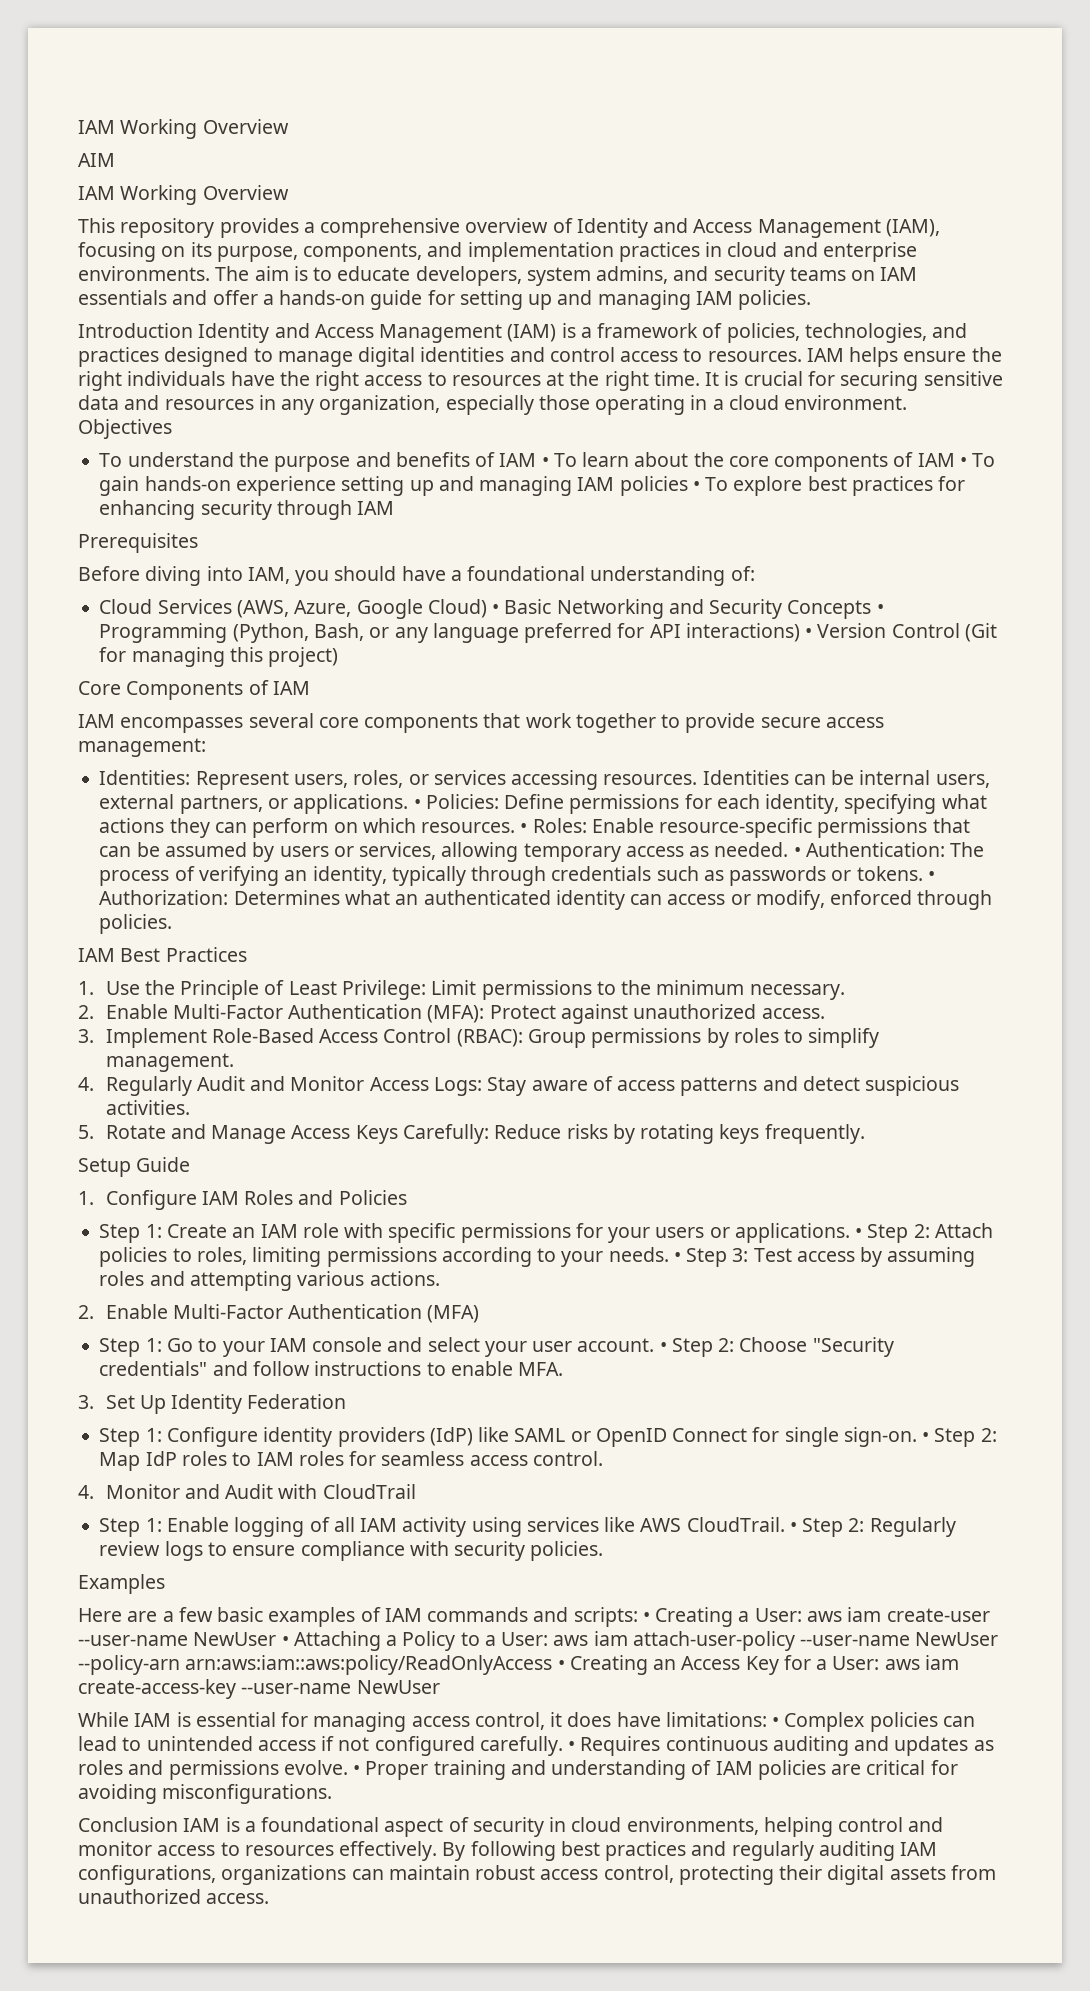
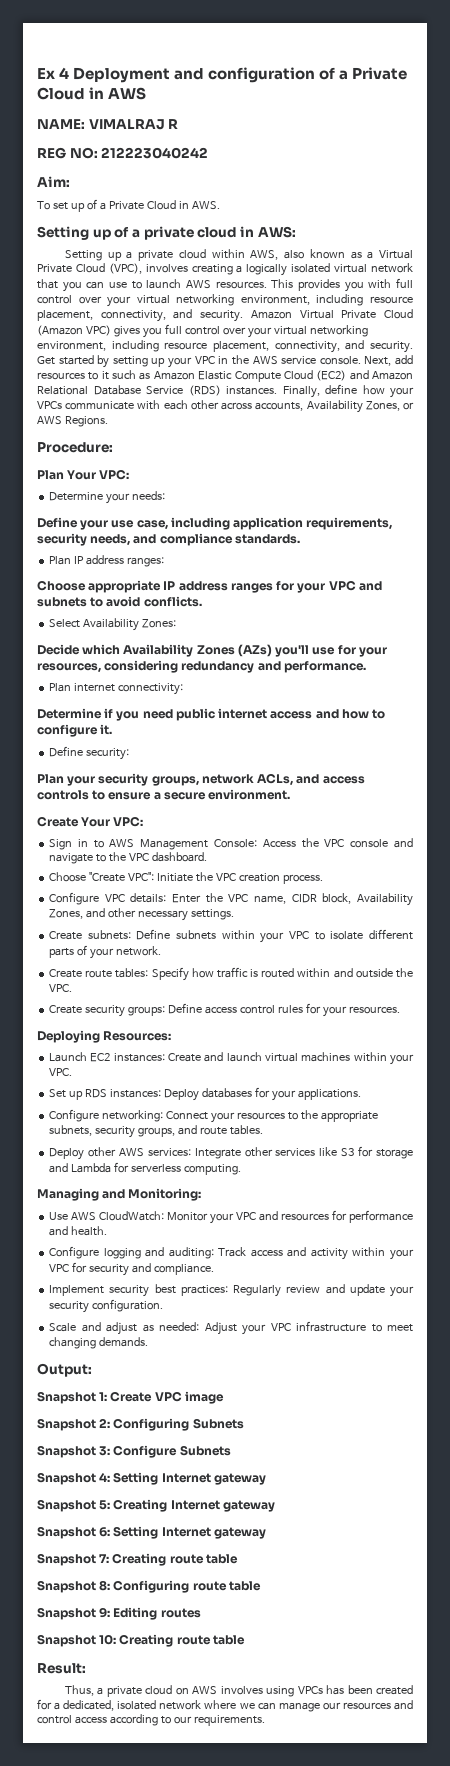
[78,119,289,139] [78,153,115,167] [78,185,289,205] [78,218,940,238] [78,242,917,262] [78,266,918,286] [78,290,812,310] [78,323,968,343] [78,347,1002,367] [78,371,1003,391] [78,395,908,415] [78,419,172,439] [99,452,996,472] [99,476,966,496] [99,500,395,520] [78,533,198,553] [78,566,755,586] [99,599,884,619] [99,623,997,643] [99,647,339,667] [78,680,310,700] [78,713,884,733] [78,738,206,757] [99,770,990,790] [99,794,987,814] [99,818,970,838] [99,842,985,862] [99,866,935,886] [99,890,993,910] [99,914,173,934] [78,947,247,962] [78,980,845,1000] [78,1004,825,1024] [78,1028,880,1048] [105,1053,234,1072] [78,1076,960,1096] [105,1100,190,1115] [78,1124,865,1144] [78,1157,191,1177] [78,1190,407,1210] [99,1223,993,1243] [99,1247,976,1267] [99,1271,440,1291] [78,1304,480,1323] [99,1337,894,1357] [99,1361,564,1376] [78,1394,347,1414] [99,1427,997,1447] [99,1451,603,1471] [78,1484,416,1499] [99,1517,956,1537] [99,1541,604,1561] [78,1574,165,1594] [78,1607,990,1627] [78,1631,999,1651] [78,1655,959,1675] [78,1679,440,1699] [78,1712,975,1732] [78,1736,994,1756] [78,1760,958,1780] [78,1784,333,1804] [78,1817,944,1837] [78,1841,938,1861] [78,1865,996,1885] [78,1889,270,1904] IAM Working Overview // AIM // IAM Working Overview // This repository provides a comprehensive overview of Identity and Access Management (IAM), focusing on its purpose, components, and implementation practices in cloud and enterprise environments. The aim is to educate developers, system admins, and security teams on IAM essentials and offer a hands-on guide for setting up and managing IAM policies. // Introduction Identity and Access Management (IAM) is a framework of policies, technologies, and practices designed to manage digital identities and control access to resources. IAM helps ensure the right individuals have the right access to resources at the right time. It is crucial for securing sensitive data and resources in any organization, especially those operating in a cloud environment. Objectives // To understand the purpose and benefits of IAM • To learn about the core components of IAM • To gain hands-on experience setting up and managing IAM policies • To explore best practices for enhancing security through IAM // Prerequisites // Before diving into IAM, you should have a foundational understanding of: // Cloud Services (AWS, Azure, Google Cloud) • Basic Networking and Security Concepts • Programming (Python, Bash, or any language preferred for API interactions) • Version Control (Git for managing this project) // Core Components of IAM // IAM encompasses several core components that work together to provide secure access management: // Identities: Represent users, roles, or services accessing resources. Identities can be internal users, external partners, or applications. • Policies: Define permissions for each identity, specifying what actions they can perform on which resources. • Roles: Enable resource-specific permissions that can be assumed by users or services, allowing temporary access as needed. • Authentication: The process of verifying an identity, typically through credentials such as passwords or tokens. • Authorization: Determines what an authenticated identity can access or modify, enforced through policies. // IAM Best Practices // 1. Use the Principle of Least Privilege: Limit permissions to the minimum necessary. // 2. Enable Multi-Factor Authentication (MFA): Protect against unauthorized access. // 3. Implement Role-Based Access Control (RBAC): Group permissions by roles to simplify management. // 4. Regularly Audit and Monitor Access Logs: Stay aware of access patterns and detect suspicious activities. // 5. Rotate and Manage Access Keys Carefully: Reduce risks by rotating keys frequently. // Setup Guide // 1. Configure IAM Roles and Policies // Step 1: Create an IAM role with specific permissions for your users or applications. • Step 2: Attach policies to roles, limiting permissions according to your needs. • Step 3: Test access by assuming roles and attempting various actions. // 2. Enable Multi-Factor Authentication (MFA) // Step 1: Go to your IAM console and select your user account. • Step 2: Choose "Security credentials" and follow instructions to enable MFA. // 3. Set Up Identity Federation // Step 1: Configure identity providers (IdP) like SAML or OpenID Connect for single sign-on. • Step 2: Map IdP roles to IAM roles for seamless access control. // 4. Monitor and Audit with CloudTrail // Step 1: Enable logging of all IAM activity using services like AWS CloudTrail. • Step 2: Regularly review logs to ensure compliance with security policies. // Examples // Here are a few basic examples of IAM commands and scripts: • Creating a User: aws iam create-user --user-name NewUser • Attaching a Policy to a User: aws iam attach-user-policy --user-name NewUser --policy-arn arn:aws:iam::aws:policy/ReadOnlyAccess • Creating an Access Key for a User: aws iam create-access-key --user-name NewUser // While IAM is essential for managing access control, it does have limitations: • Complex policies can lead to unintended access if not configured carefully. • Requires continuous auditing and updates as roles and permissions evolve. • Proper training and understanding of IAM policies are critical for avoiding misconfigurations. // Conclusion IAM is a foundational aspect of security in cloud environments, helping control and monitor access to resources effectively. By following best practices and regularly auditing IAM configurations, organizations can maintain robust access control, protecting their digital assets from unauthorized access. -> [37,67,408,83] [37,87,147,100] [37,119,179,130] [37,147,209,159] [37,176,70,187] [37,199,220,212] [37,226,296,240] [64,249,413,261] [37,263,413,276] [37,278,414,292] [37,294,413,307] [37,309,414,322] [37,324,368,338] [37,340,413,353] [37,355,414,368] [37,370,414,382] [37,384,414,398] [37,400,415,413] [37,416,108,427] [37,442,113,453] [37,469,130,480] [49,491,166,504] [37,517,393,530] [37,533,300,546] [49,555,165,567] [37,580,382,593] [37,596,202,607] [49,618,177,631] [37,644,387,657] [37,660,366,673] [49,683,184,695] [37,708,386,721] [37,724,113,737] [49,746,130,760] [37,773,365,786] [37,789,291,800] [37,816,144,827] [49,838,414,850] [49,852,207,864] [49,872,323,884] [49,892,414,906] [49,908,234,921] [49,929,414,943] [49,945,162,959] [49,967,413,981] [49,984,73,992] [49,1003,400,1017] [37,1030,172,1043] [49,1052,414,1065] [49,1068,73,1076] [49,1087,361,1101] [49,1109,378,1123] [49,1125,263,1138] [49,1146,413,1160] [49,1162,241,1175] [37,1188,202,1201] [49,1210,413,1224] [49,1226,108,1236] [49,1246,414,1260] [49,1262,214,1276] [49,1284,415,1297] [49,1299,164,1313] [49,1321,414,1335] [49,1337,149,1349] [37,1363,92,1377] [37,1391,224,1404] [37,1418,244,1431] [37,1445,231,1458] [37,1472,266,1485] [37,1499,275,1512] [37,1526,266,1539] [37,1553,238,1566] [37,1580,261,1593] [37,1607,201,1620] [37,1634,245,1647] [37,1663,86,1674] [64,1685,413,1697] [37,1699,413,1712] [37,1714,265,1726] Ex 4 Deployment and configuration of a Private Cloud in AWS // NAME: VIMALRAJ R // REG NO: 212223040242 // Aim: // To set up of a Private Cloud in AWS. // Setting up of a private cloud in AWS: // Setting up a private cloud within AWS, also known as a Virtual Private Cloud (VPC), involves creating a logically isolated virtual network that you can use to launch AWS resources. This provides you with full control over your virtual networking environment, including resource placement, connectivity, and security. Amazon Virtual Private Cloud (Amazon VPC) gives you full control over your virtual networking environment, including resource placement, connectivity, and security. Get started by setting up your VPC in the AWS service console. Next, add resources to it such as Amazon Elastic Compute Cloud (EC2) and Amazon Relational Database Service (RDS) instances. Finally, define how your VPCs communicate with each other across accounts, Availability Zones, or AWS Regions. // Procedure: // Plan Your VPC: // Determine your needs: // Define your use case, including application requirements, security needs, and compliance standards. // Plan IP address ranges: // Choose appropriate IP address ranges for your VPC and subnets to avoid conflicts. // Select Availability Zones: // Decide which Availability Zones (AZs) you'll use for your resources, considering redundancy and performance. // Plan internet connectivity: // Determine if you need public internet access and how to configure it. // Define security: // Plan your security groups, network ACLs, and access controls to ensure a secure environment. // Create Your VPC: // Sign in to AWS Management Console: Access the VPC console and navigate to the VPC dashboard. // Choose "Create VPC": Initiate the VPC creation process. // Configure VPC details: Enter the VPC name, CIDR block, Availability Zones, and other necessary settings. // Create subnets: Define subnets within your VPC to isolate different parts of your network. // Create route tables: Specify how traffic is routed within and outside the VPC. // Create security groups: Define access control rules for your resources. // Deploying Resources: // Launch EC2 instances: Create and launch virtual machines within your VPC. // Set up RDS instances: Deploy databases for your applications. // Configure networking: Connect your resources to the appropriate subnets, security groups, and route tables. // Deploy other AWS services: Integrate other services like S3 for storage and Lambda for serverless computing. // Managing and Monitoring: // Use AWS CloudWatch: Monitor your VPC and resources for performance and health. // Configure logging and auditing: Track access and activity within your VPC for security and compliance. // Implement security best practices: Regularly review and update your security configuration. // Scale and adjust as needed: Adjust your VPC infrastructure to meet changing demands. // Output: // Snapshot 1: Create VPC image // Snapshot 2: Configuring Subnets // Snapshot 3: Configure Subnets // Snapshot 4: Setting Internet gateway // Snapshot 5: Creating Internet gateway // Snapshot 6: Setting Internet gateway // Snapshot 7: Creating route table // Snapshot 8: Configuring route table // Snapshot 9: Editing routes // Snapshot 10: Creating route table // Result: // Thus, a private cloud on AWS involves using VPCs has been created for a dedicated, isolated network where we can manage our resources and control access according to our requirements.

